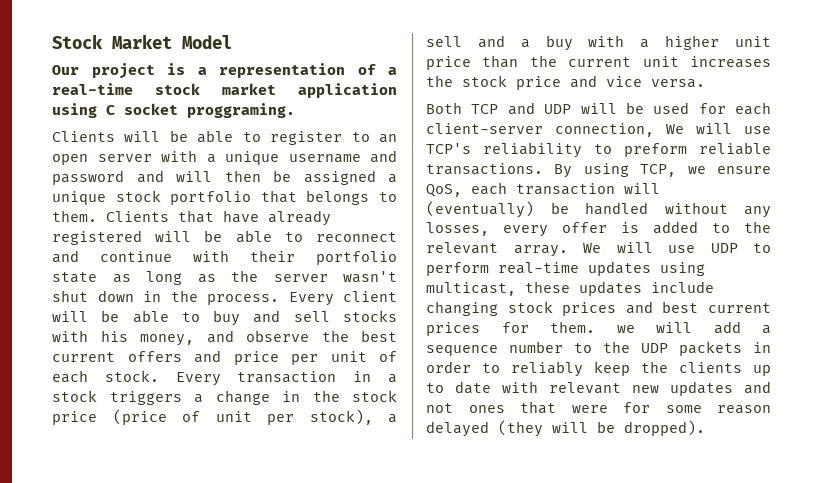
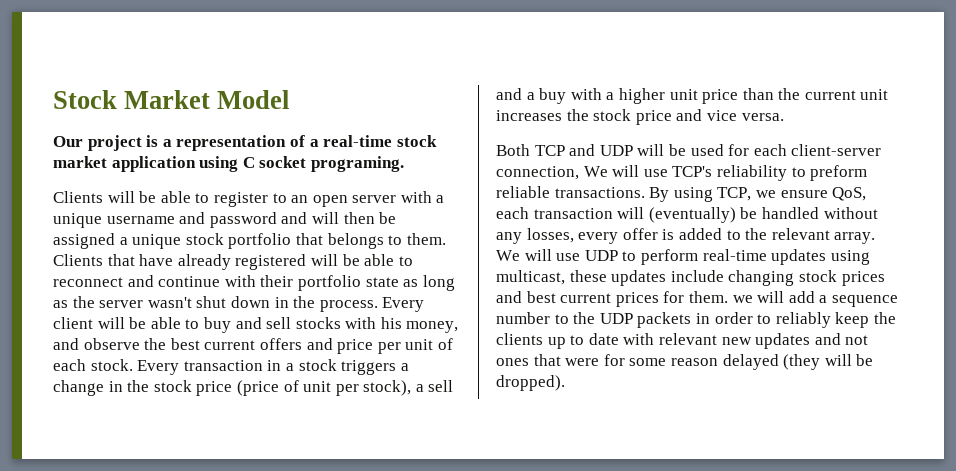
[187,103,295,118] proggraming. -> [310,156,404,172] programing.

